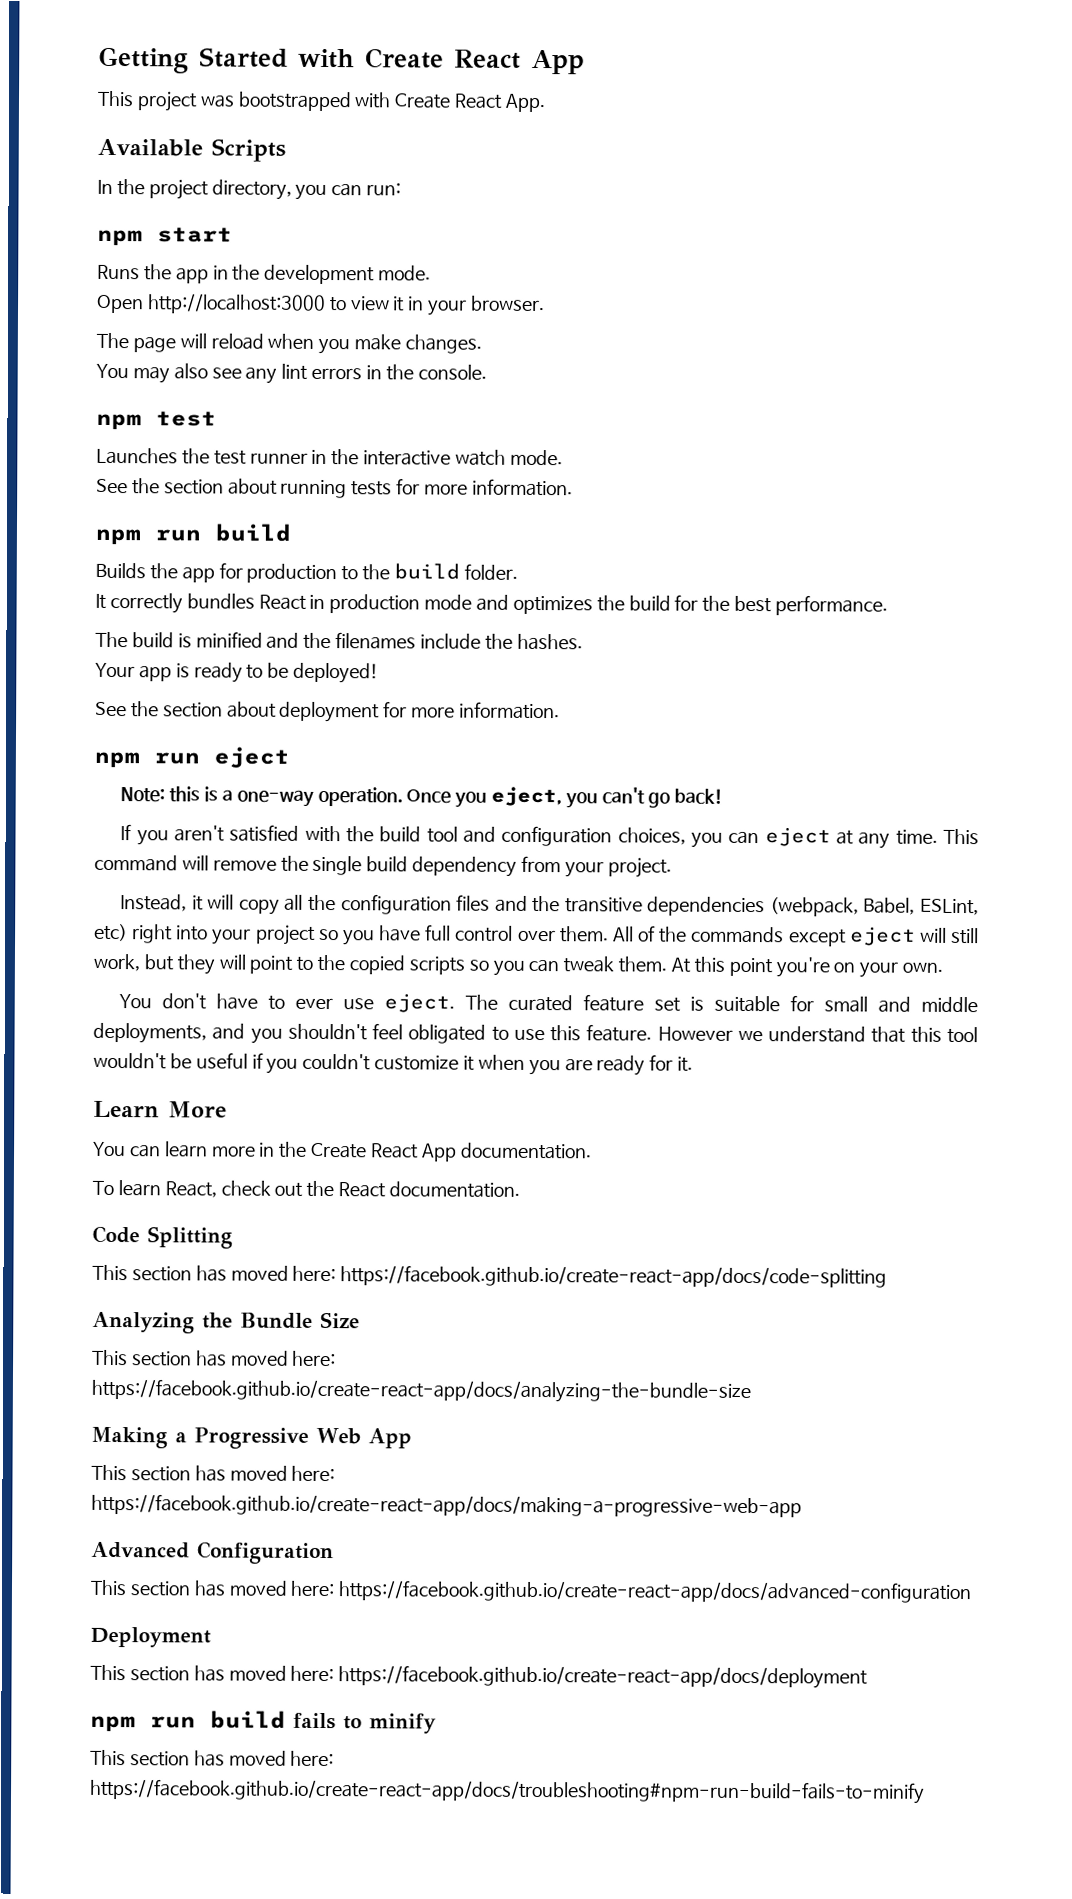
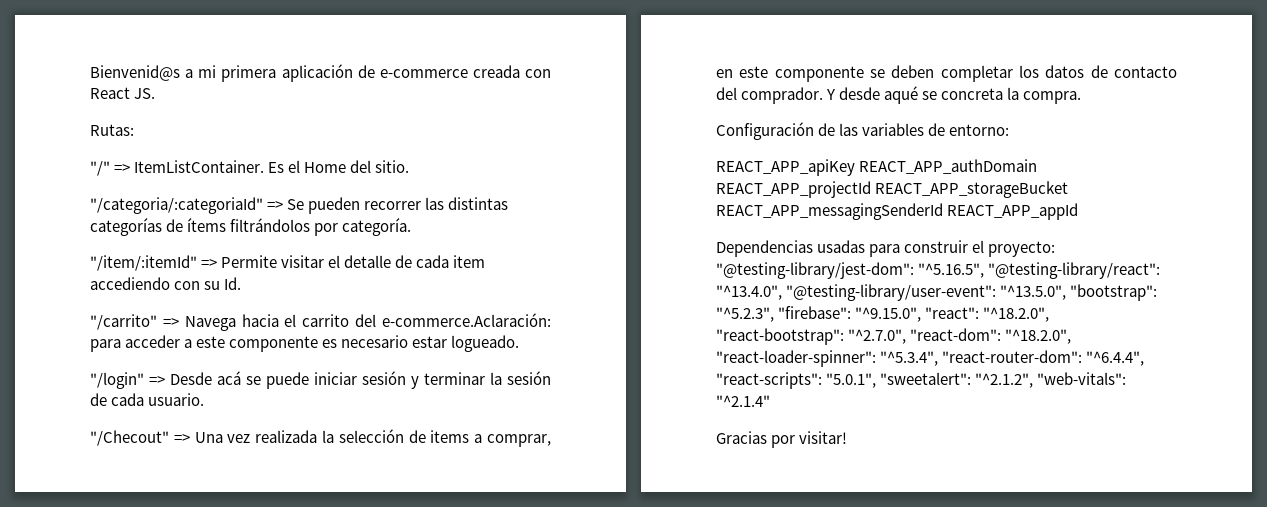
[98,46,585,75] [97,90,547,113] [97,138,286,162] [97,179,402,201] [97,227,233,247] [97,264,432,285] [96,293,546,316] [96,332,483,355] [96,363,487,384] [96,411,217,431] [96,447,563,466] [96,478,573,499] [95,523,292,546] [95,562,518,584] [95,592,889,616] [95,631,583,651] [95,662,380,684] [95,701,561,723] [94,746,290,769] [120,786,723,809] [120,824,979,849] [94,854,672,878] [120,894,979,917] [94,923,979,947] [93,953,944,978] [119,993,979,1013] [93,1022,978,1044] [93,1052,694,1076] [93,1100,227,1118] [93,1141,592,1162] [92,1180,521,1198] [92,1225,233,1249] [92,1264,888,1288] [92,1311,360,1334] [92,1349,337,1367] [91,1378,751,1404] [91,1426,412,1449] [91,1464,336,1482] [91,1493,802,1518] [91,1541,334,1565] [90,1579,973,1604] [90,1626,211,1648] [90,1664,869,1689] [90,1710,436,1734] [90,1749,335,1767] [89,1778,925,1804] Getting Started with Create React App // This project was bootstrapped with Create React App. // Available Scripts // In the project directory, you can run: // npm start // Runs the app in the development mode. // Open http://localhost:3000 to view it in your browser. // The page will reload when you make changes. // You may also see any lint errors in the console. // npm test // Launches the test runner in the interactive watch mode. // See the section about running tests for more information. // npm run build // Builds the app for production to the build folder. // It correctly bundles React in production mode and optimizes the build for the best performance. // The build is minified and the filenames include the hashes. // Your app is ready to be deployed! // See the section about deployment for more information. // npm run eject // Note: this is a one-way operation. Once you eject, you can't go back! // If you aren't satisfied with the build tool and configuration choices, you can eject at any time. This command will remove the single build dependency from your project. // Instead, it will copy all the configuration files and the transitive dependencies (webpack, Babel, ESLint, etc) right into your project so you have full control over them. All of the commands except eject will still work, but they will point to the copied scripts so you can tweak them. At this point you're on your own. // You don't have to ever use eject. The curated feature set is suitable for small and middle deployments, and you shouldn't feel obligated to use this feature. However we understand that this tool wouldn't be useful if you couldn't customize it when you are ready for it. // Learn More // You can learn more in the Create React App documentation. // To learn React, check out the React documentation. // Code Splitting // This section has moved here: https://facebook.github.io/create-react-app/docs/code-splitting // Analyzing the Bundle Size // This section has moved here: https://facebook.github.io/create-react-app/docs/analyzing-the-bundle-size // Making a Progressive Web App // This section has moved here: https://facebook.github.io/create-react-app/docs/making-a-progressive-web-app // Advanced Configuration // This section has moved here: https://facebook.github.io/create-react-app/docs/advanced-configuration // Deployment // This section has moved here: https://facebook.github.io/create-react-app/docs/deployment // npm run build fails to minify // This section has moved here: https://facebook.github.io/create-react-app/docs/troubleshooting#npm-run-build-fails-to-minify -> [90,64,551,82] [90,87,156,99] [90,124,134,136] [90,160,410,176] [90,197,509,214] [90,218,412,236] [90,255,486,271] [90,277,242,290] [90,313,551,331] [90,335,520,352] [90,371,551,389] [90,393,205,406] [90,429,552,447] [716,65,1177,82] [716,86,1082,104] [716,122,1010,140] [716,159,1038,176] [716,181,1069,198] [716,203,1079,220] [716,240,1056,257] [716,262,1161,279] [716,284,1158,301] [716,306,1050,322] [716,328,1072,345] [716,350,1145,367] [716,372,1127,389] [716,395,770,407] [716,431,848,448] Bienvenid@s a mi primera aplicación de e-commerce creada con React JS. // Rutas: // "/" => ItemListContainer. Es el Home del sitio. // "/categoria/:categoriaId" => Se pueden recorrer las distintas categorías de ítems filtrándolos por categoría. // "/item/:itemId" => Permite visitar el detalle de cada item accediendo con su Id. // "/carrito" => Navega hacia el carrito del e-commerce.Aclaración: para acceder a este componente es necesario estar logueado. // "/login" => Desde acá se puede iniciar sesión y terminar la sesión de cada usuario. // "/Checout" => Una vez realizada la selección de items a comprar, en este componente se deben completar los datos de contacto del comprador. Y desde aqué se concreta la compra. // Configuración de las variables de entorno: // REACT_APP_apiKey REACT_APP_authDomain REACT_APP_projectId REACT_APP_storageBucket REACT_APP_messagingSenderId REACT_APP_appId // Dependencias usadas para construir el proyecto: "@testing-library/jest-dom": "^5.16.5", "@testing-library/react": "^13.4.0", "@testing-library/user-event": "^13.5.0", "bootstrap": "^5.2.3", "firebase": "^9.15.0", "react": "^18.2.0", "react-bootstrap": "^2.7.0", "react-dom": "^18.2.0", "react-loader-spinner": "^5.3.4", "react-router-dom": "^6.4.4", "react-scripts": "5.0.1", "sweetalert": "^2.1.2", "web-vitals": "^2.1.4" // Gracias por visitar!

